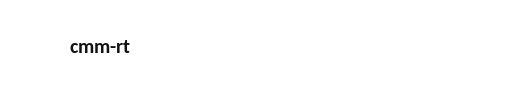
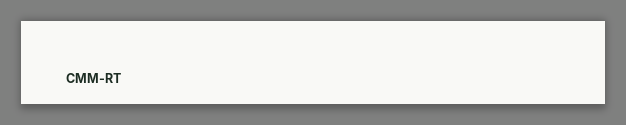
[70,40,130,53] cmm-rt -> [66,73,121,83] CMM-RT

